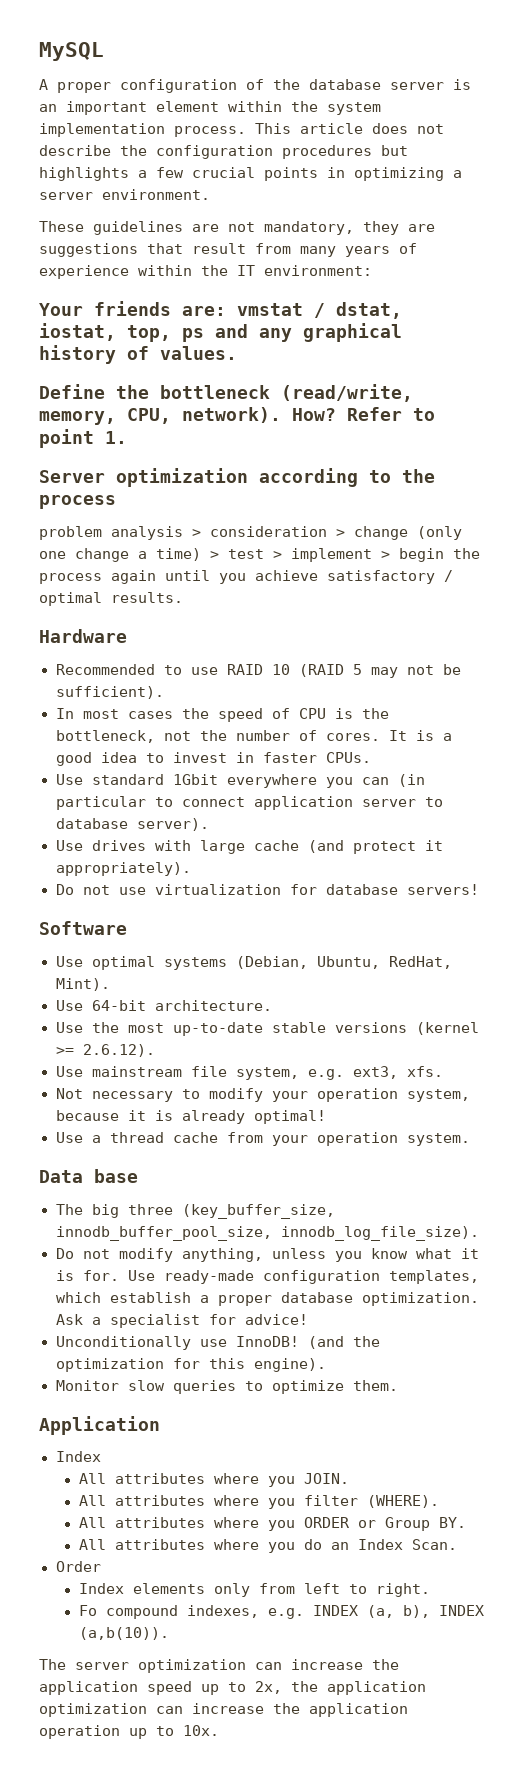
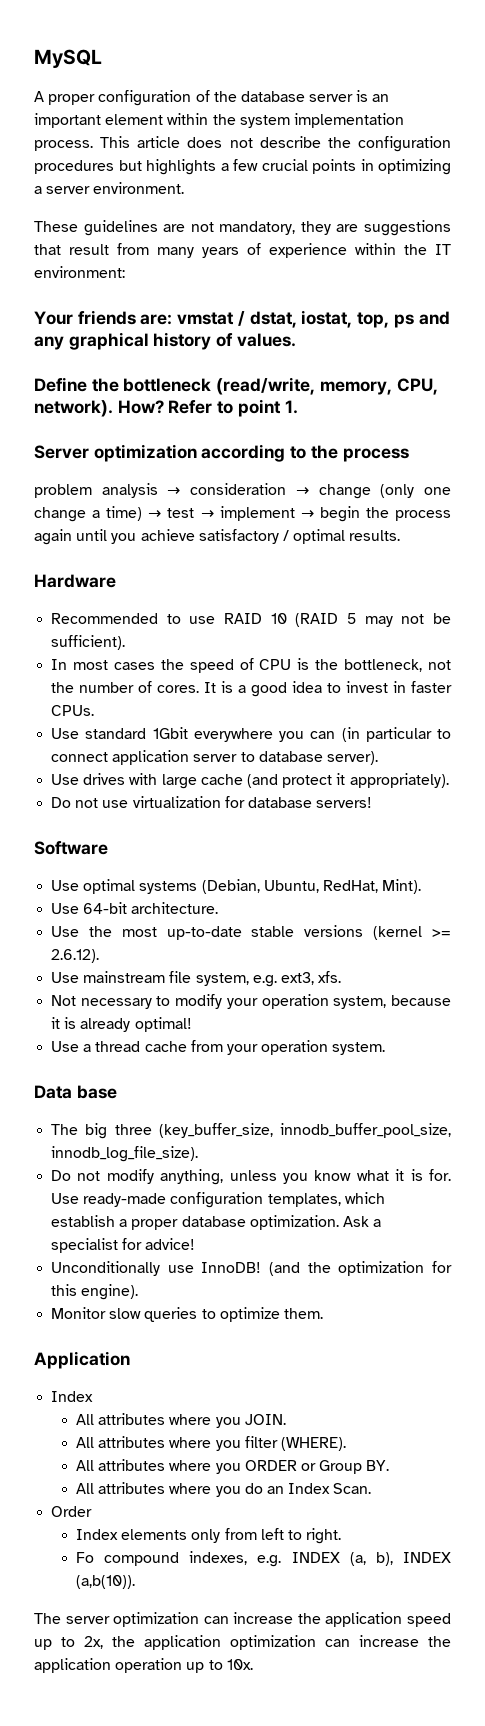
[192,526,345,537] > consideration > -> [167,483,309,495] → consideration →
[210,548,390,562] > test > implement > -> [148,506,314,521] → test → implement →

